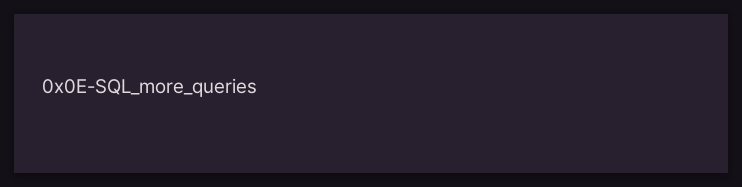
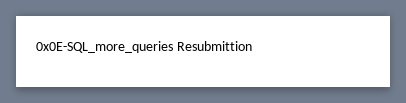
(257, 87) none -> [176,41,252,51] Resubmittion

